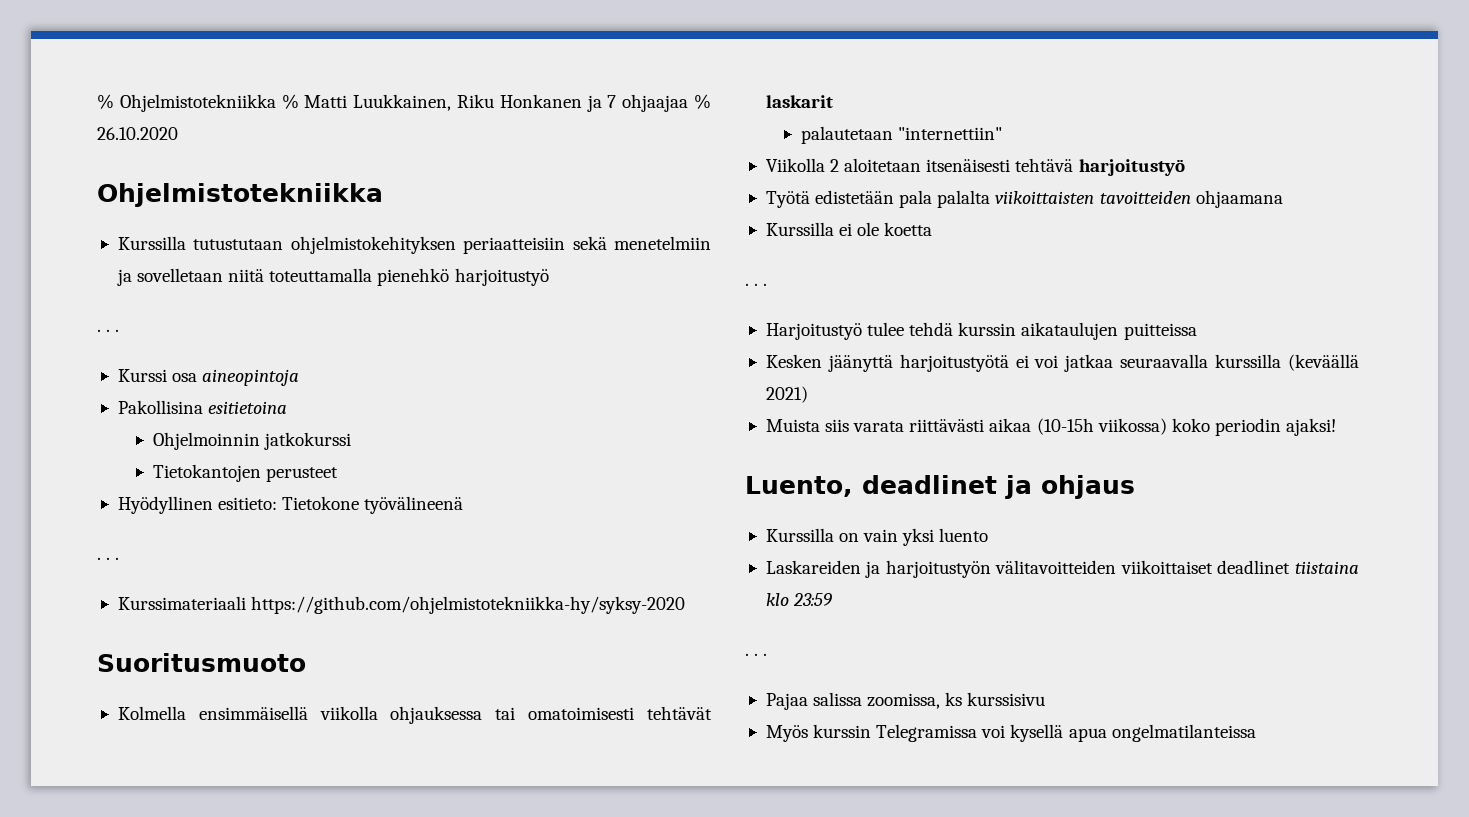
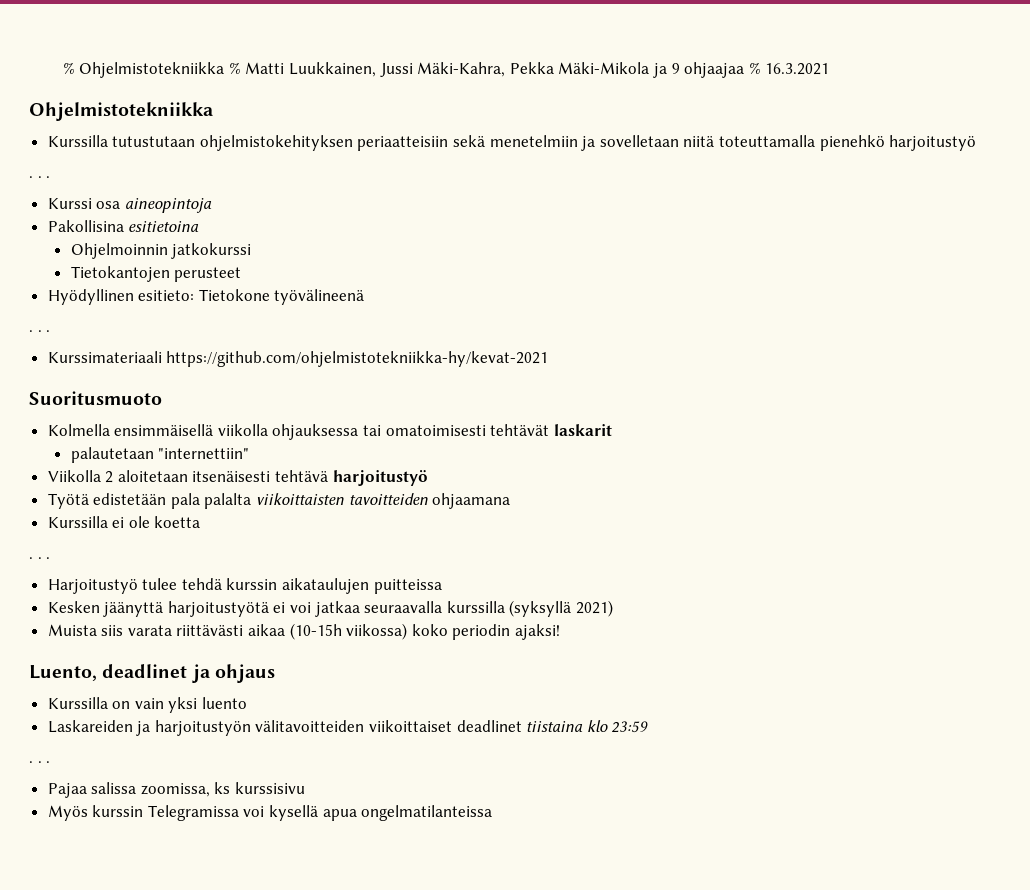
[457,94,617,112] Riku Honkanen ja 7 -> [379,62,680,78] Jussi Mäki-Kahra, Pekka Mäki-Mikola ja 9
[97,127,178,140] 26.10.2020 -> [765,63,830,75] 16.3.2021
[251,596,686,614] https://github.com/ohjelmistotekniikka-hy/syksy-2020 -> [166,351,549,367] https://github.com/ohjelmistotekniikka-hy/kevat-2021
[1288,354,1359,371] (keväällä -> [509,600,572,617] (syksyllä

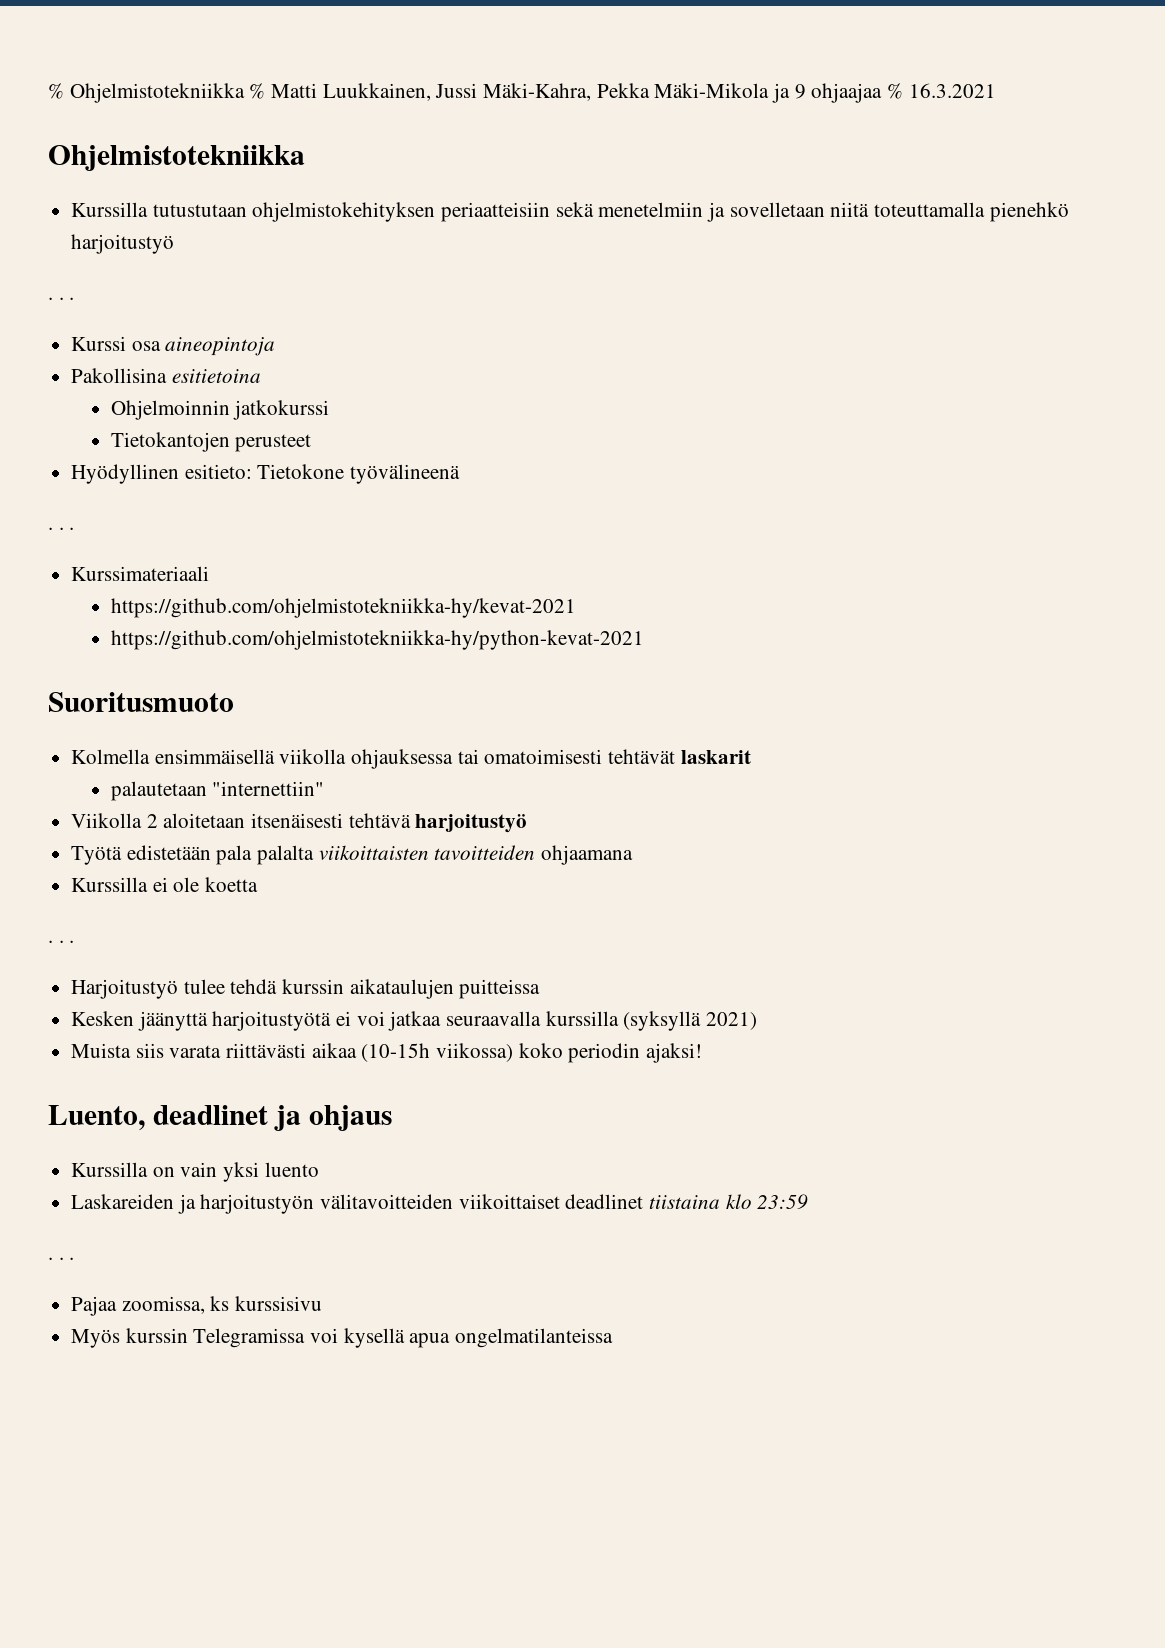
(162, 357) none -> (210, 573) //
(549, 359) none -> [110,630,644,650] // https://github.com/ohjelmistotekniikka-hy/python-kevat-2021
[91,782,137,794] salissa -> (118, 1306) none

